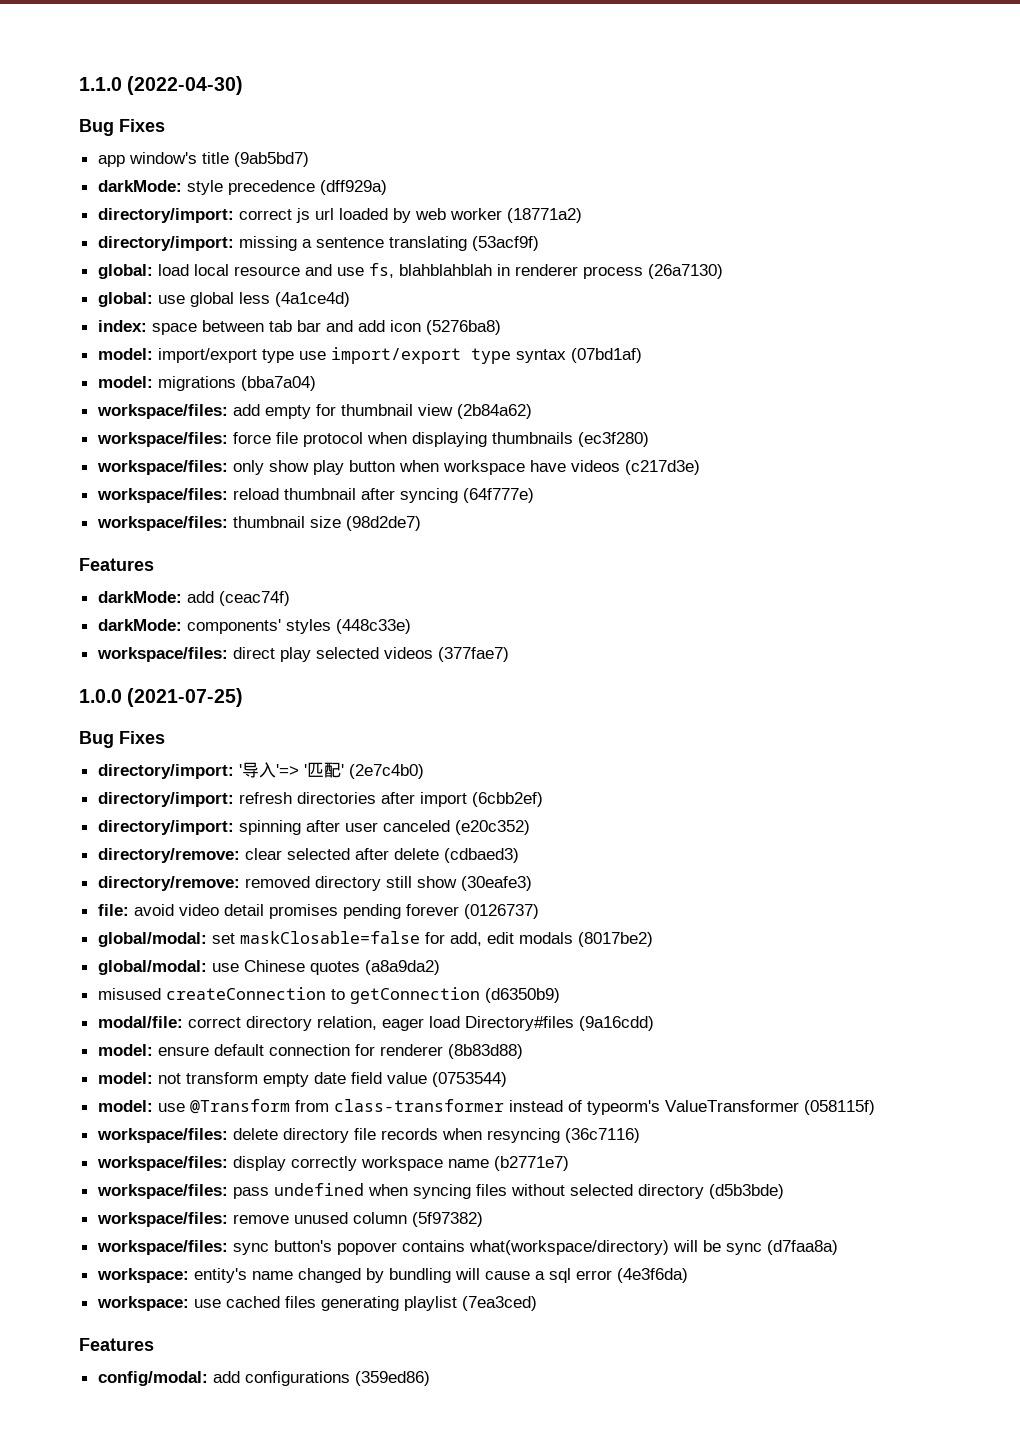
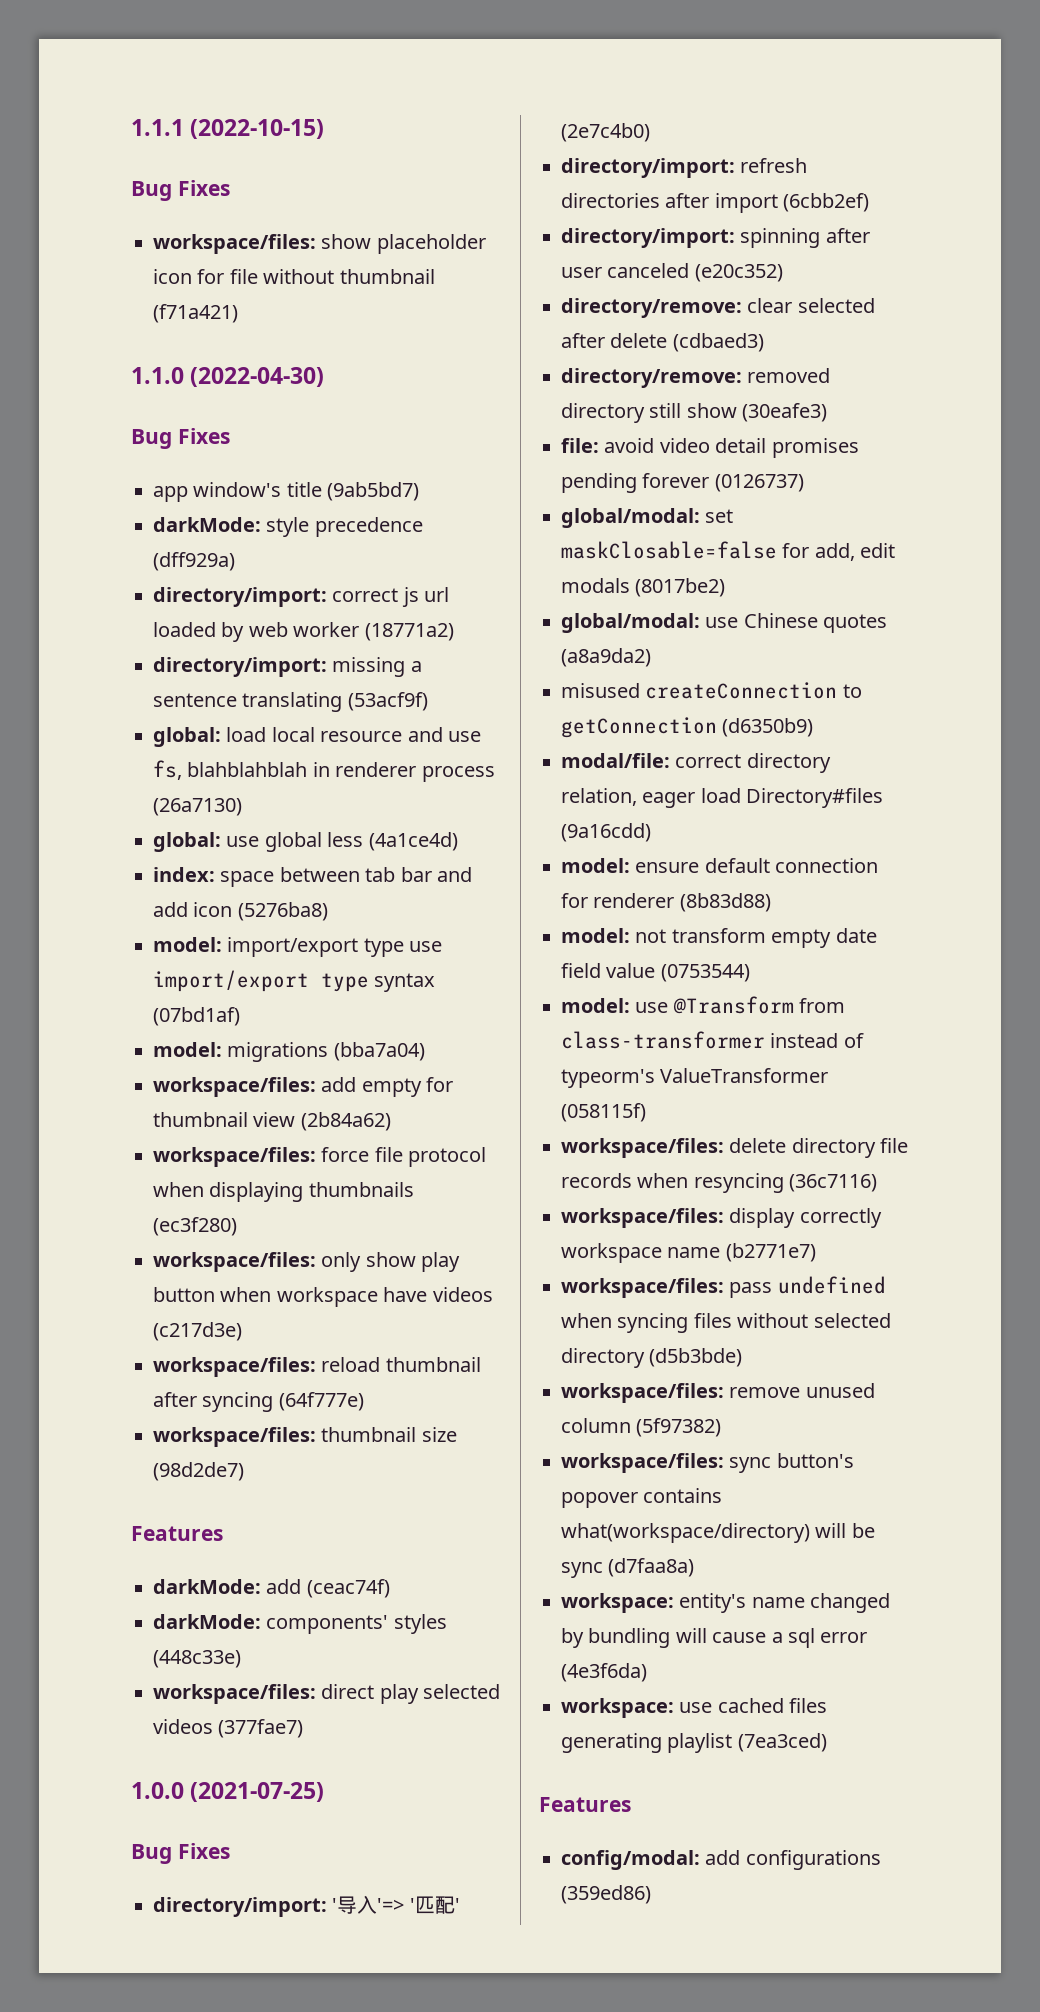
(79, 84) none -> [131,119,325,139] [131,180,230,201] [153,234,486,254] [153,269,435,284] [153,304,238,323] 1.1.1 (2022-10-15) // Bug Fixes // workspace/files: show placeholder icon for file without thumbnail (f71a421) //

